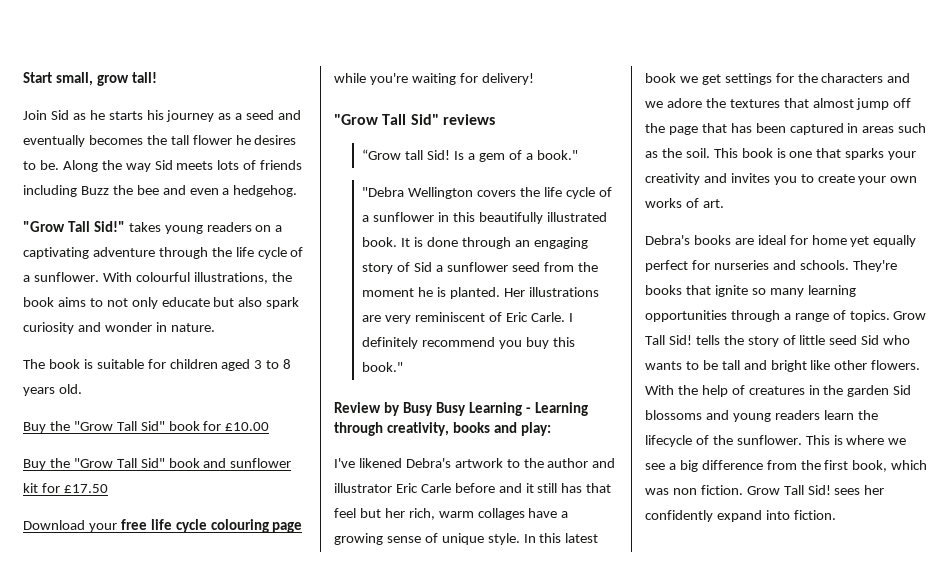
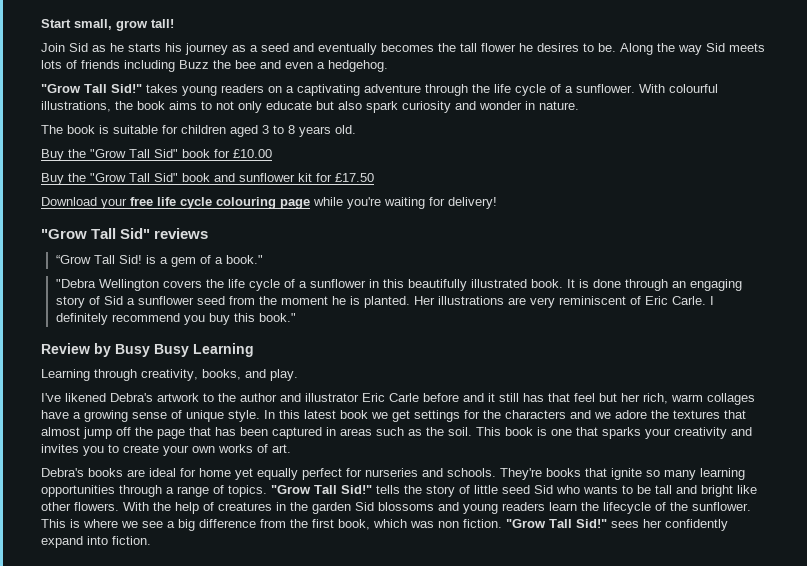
[405,150,464,160] tall Sid! Is -> [93,255,156,264] Tall Sid! is
[526,407,532,413] - -> (254, 350) //
[453,422,552,436] books and play: -> [202,369,298,381] books, and play.
[893,311,927,320] [645,335,692,345] Grow Tall Sid! -> [271,485,372,494] "Grow Tall Sid!"
[746,485,831,495] Grow Tall Sid! -> [506,519,607,528] "Grow Tall Sid!"

